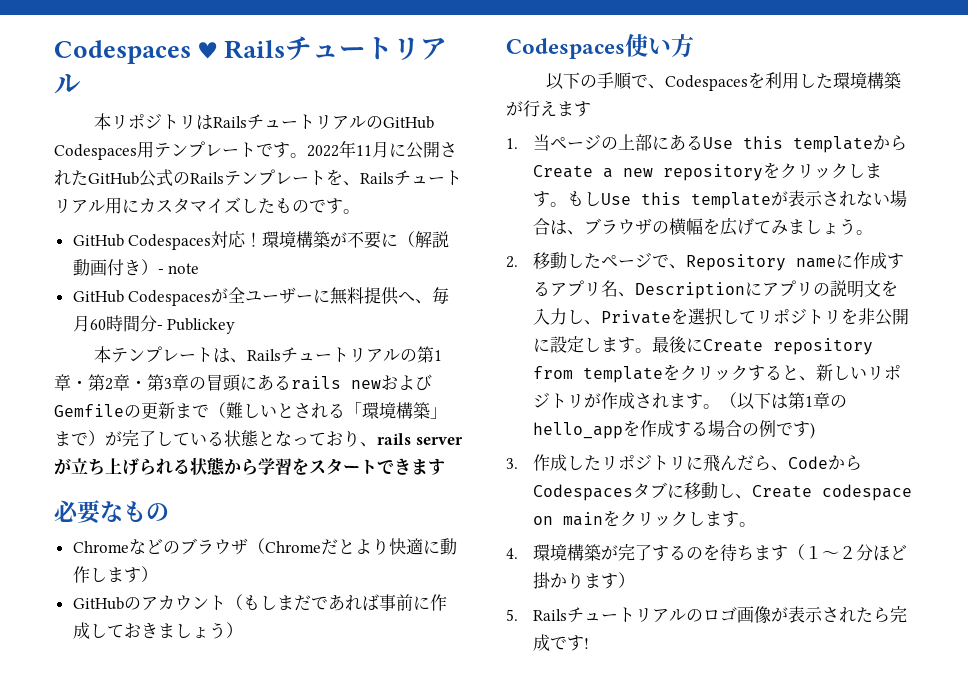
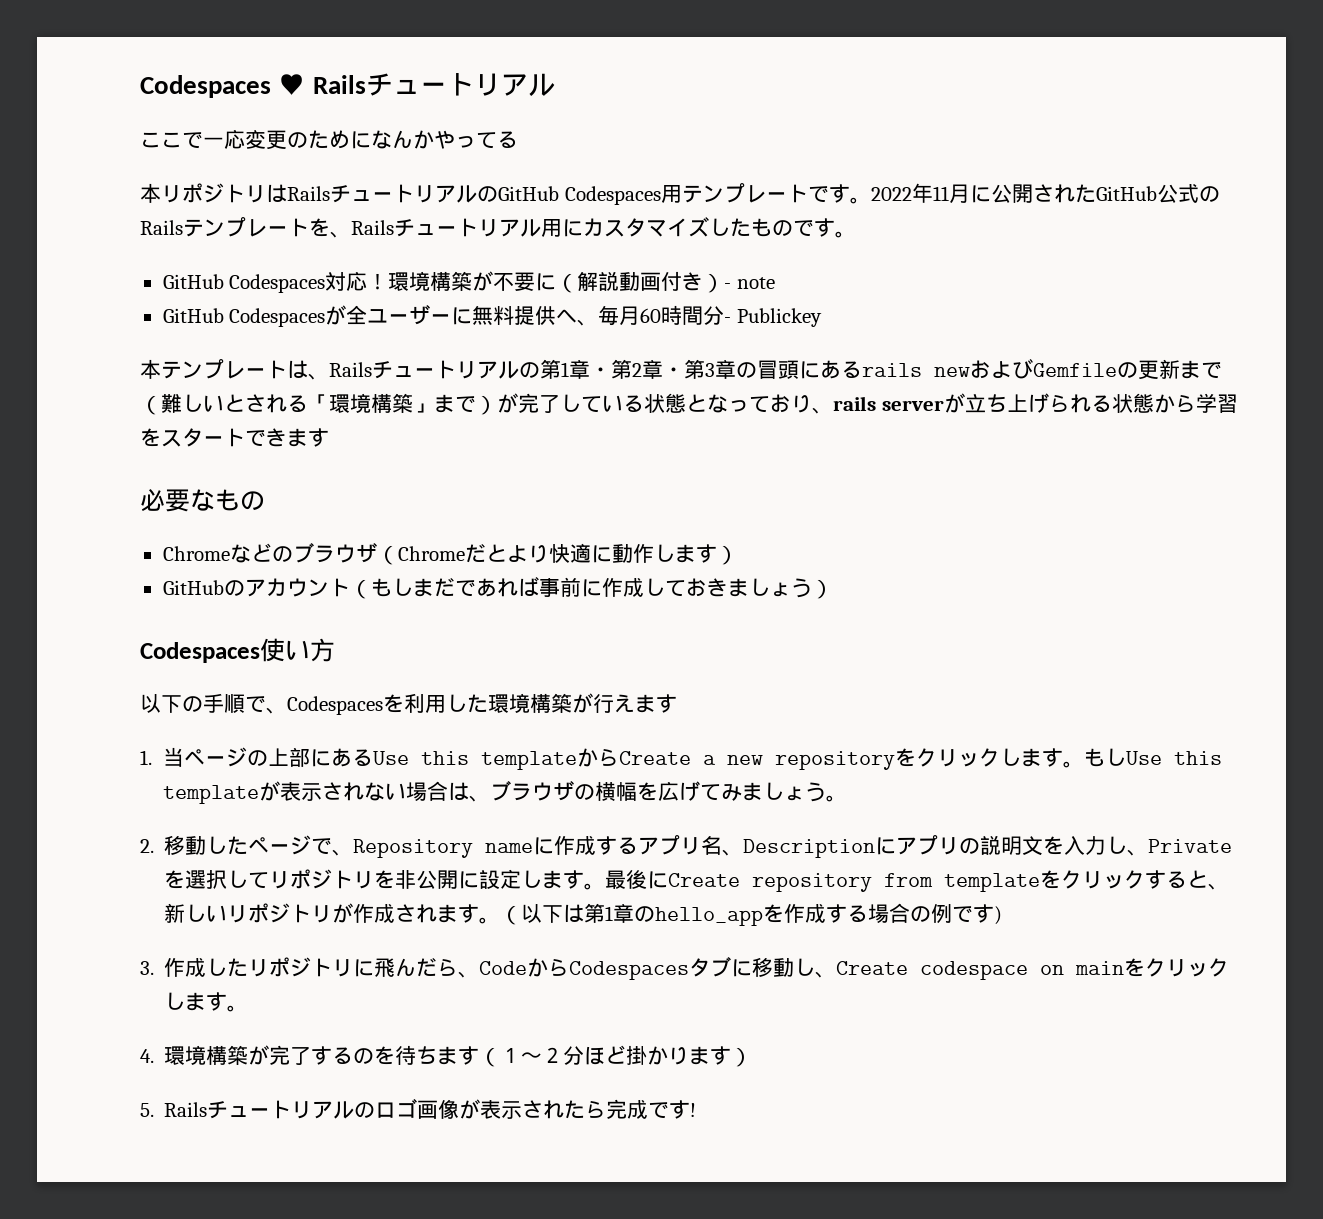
(81, 84) none -> [140,129,518,150] // ここで一応変更のためになんかやってる

